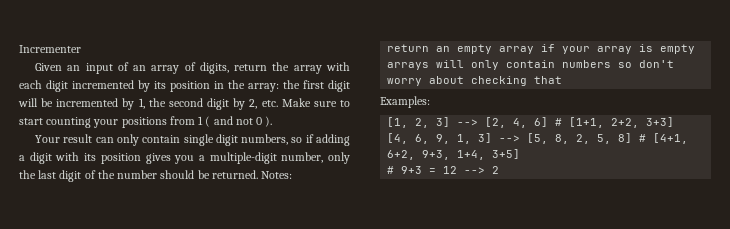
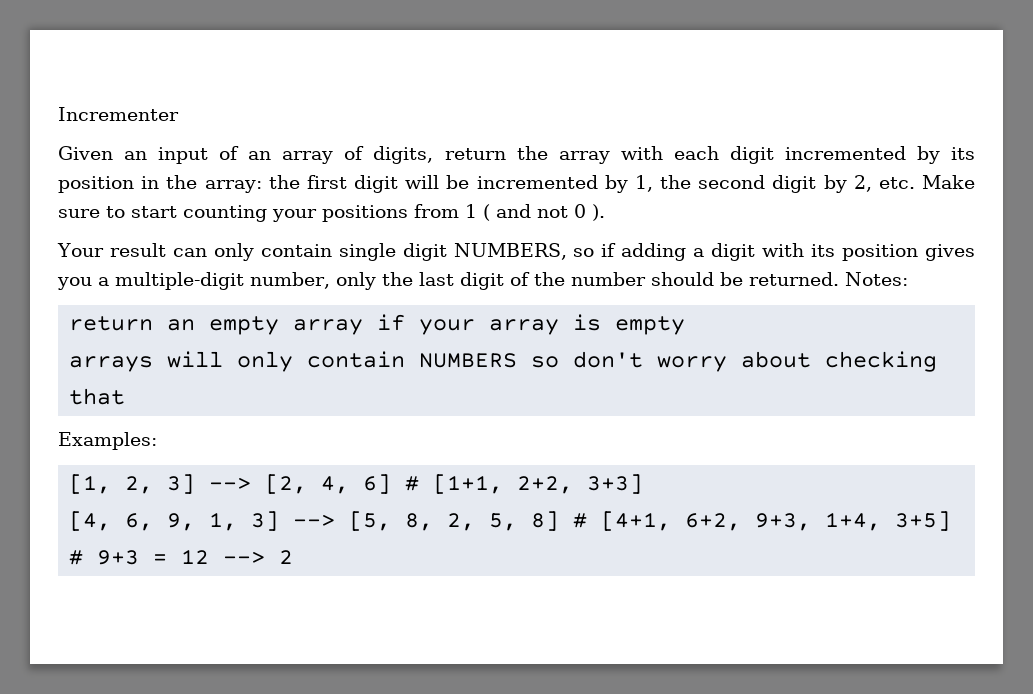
[241,134,289,145] numbers, -> [453,243,567,260] NUMBERS,
[562,60,612,68] numbers -> [419,353,518,368] NUMBERS

